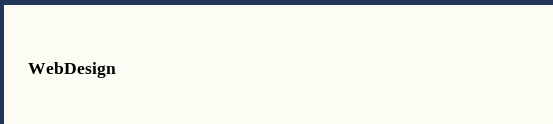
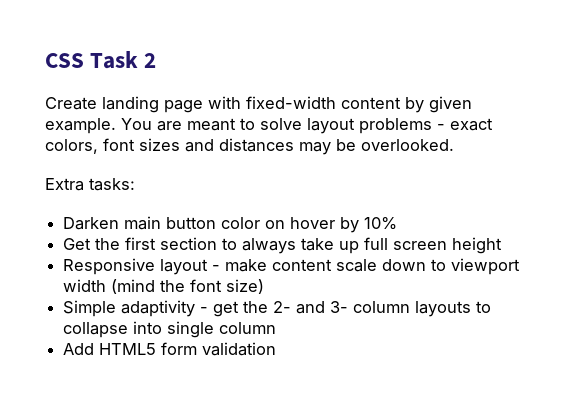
[28,62,116,78] WebDesign -> [45,51,157,69] [45,96,472,113] [45,118,493,134] [45,138,454,155] [45,178,135,191] [63,216,398,233] [63,237,503,254] [63,258,521,275] [63,279,265,294] [63,300,492,317] [63,321,277,338] [63,342,277,356] CSS Task 2 // Create landing page with fixed-width content by given example. You are meant to solve layout problems - exact colors, font sizes and distances may be overlooked. // Extra tasks: // Darken main button color on hover by 10% // Get the first section to always take up full screen height // Responsive layout - make content scale down to viewport width (mind the font size) // Simple adaptivity - get the 2- and 3- column layouts to collapse into single column // Add HTML5 form validation

